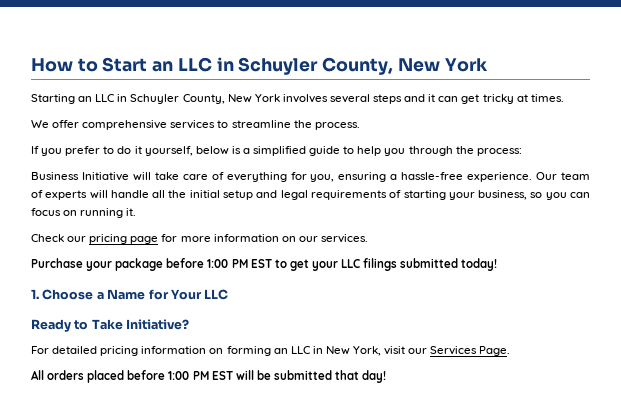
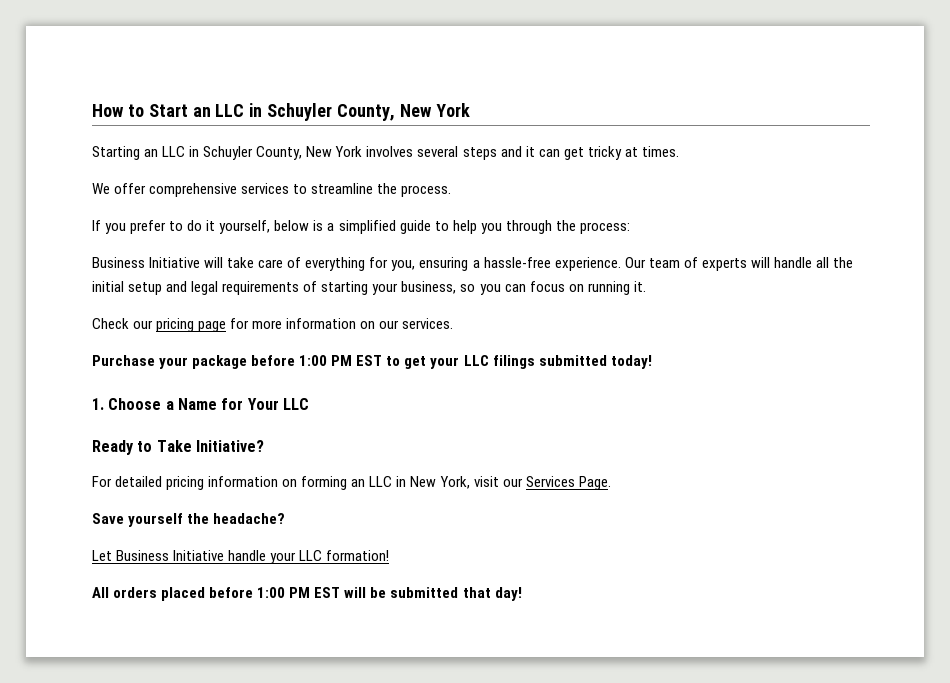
(511, 351) none -> [92,513,286,527] [92,550,390,564] // Save yourself the headache? // Let Business Initiative handle your LLC formation!

